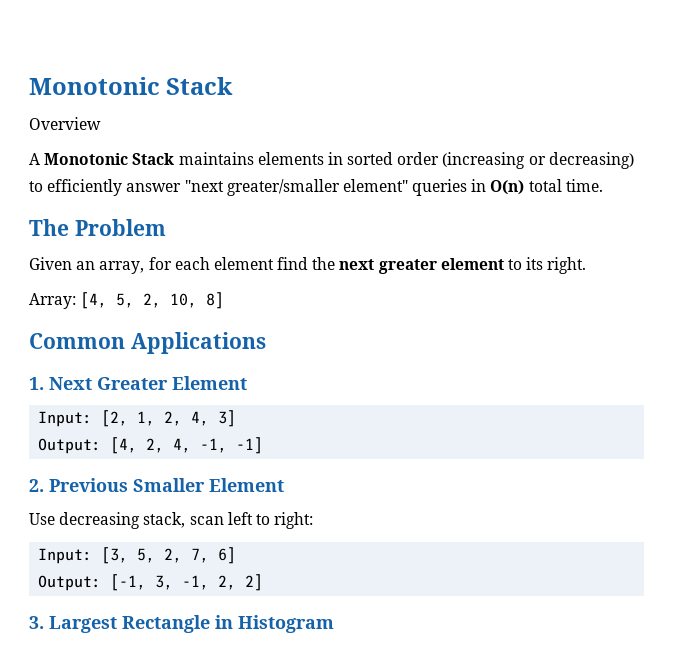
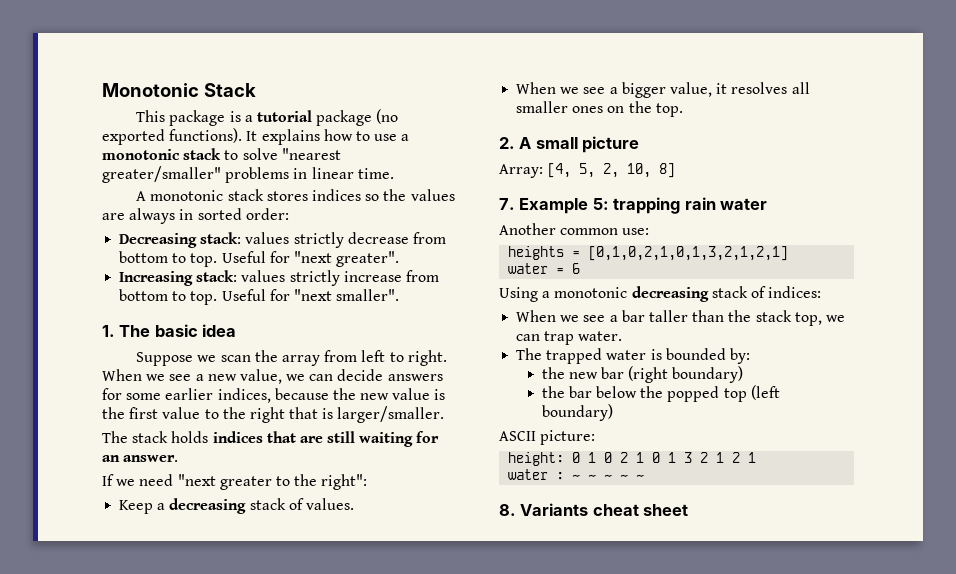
[29,117,101,130] [29,152,634,169] [29,179,603,196] [29,219,166,236] [29,257,587,274] Overview // A Monotonic Stack maintains elements in sorted order (increasing or decreasing) to efficiently answer "next greater/smaller element" queries in O(n) total time. // The Problem // Given an array, for each element find the next greater element to its right. -> [136,109,399,126] [102,128,410,145] [102,148,341,160] [102,166,394,183] [136,189,455,201] [102,208,289,224] [119,232,446,248] [119,251,400,267] [119,270,439,286] [119,289,400,305] [102,324,237,337] [136,350,447,366] [102,369,443,384] [102,388,446,403] [102,406,445,423] [102,431,440,447] [102,455,179,462] [102,474,368,490] [119,498,354,514] [516,82,810,98] [516,101,683,117] [499,136,640,153] This package is a tutorial package (no exported functions). It explains how to use a monotonic stack to solve "nearest greater/smaller" problems in linear time. // A monotonic stack stores indices so the values are always in sorted order: // Decreasing stack: values strictly decrease from bottom to top. Useful for "next greater". // Increasing stack: values strictly increase from bottom to top. Useful for "next smaller". // 1. The basic idea // Suppose we scan the array from left to right. When we see a new value, we can decide answers for some earlier indices, because the new value is the first value to the right that is larger/smaller. // The stack holds indices that are still waiting for an answer. // If we need "next greater to the right": // Keep a decreasing stack of values. // When we see a bigger value, it resolves all smaller ones on the top. // 2. A small picture
[29,332,266,354] [29,376,247,390] [38,410,237,427] [38,437,264,454] [29,478,284,492] [29,512,314,529] [38,547,237,564] [38,574,264,591] [29,615,334,633] Common Applications // 1. Next Greater Element // Input: [2, 1, 2, 4, 3] // Output: [4, 2, 4, -1, -1] // 2. Previous Smaller Element // Use decreasing stack, scan left to right: // Input: [3, 5, 2, 7, 6] // Output: [-1, 3, -1, 2, 2] // 3. Largest Rectangle in Histogram -> [499,197,768,214] [499,223,650,235] [508,246,789,261] [508,263,581,274] [499,286,822,302] [516,310,845,326] [516,331,623,345] [516,348,750,364] [541,366,744,383] [541,385,780,402] [541,404,613,421] [499,430,596,445] [508,452,757,466] [508,469,645,480] [499,503,689,516] 7. Example 5: trapping rain water // Another common use: // heights = [0,1,0,2,1,0,1,3,2,1,2,1] // water = 6 // Using a monotonic decreasing stack of indices: // When we see a bar taller than the stack top, we can trap water. // The trapped water is bounded by: // the new bar (right boundary) // the bar below the popped top (left boundary) // ASCII picture: // height: 0 1 0 2 1 0 1 3 2 1 2 1 // water : ~ ~ ~ ~ ~ // 8. Variants cheat sheet

